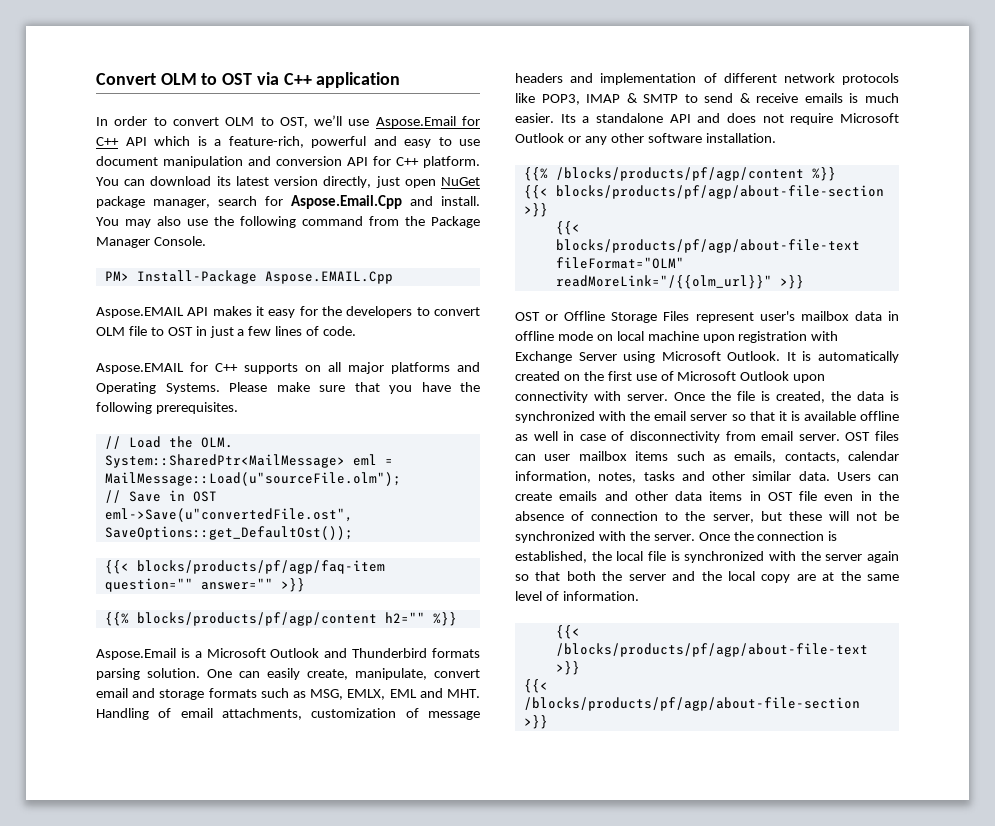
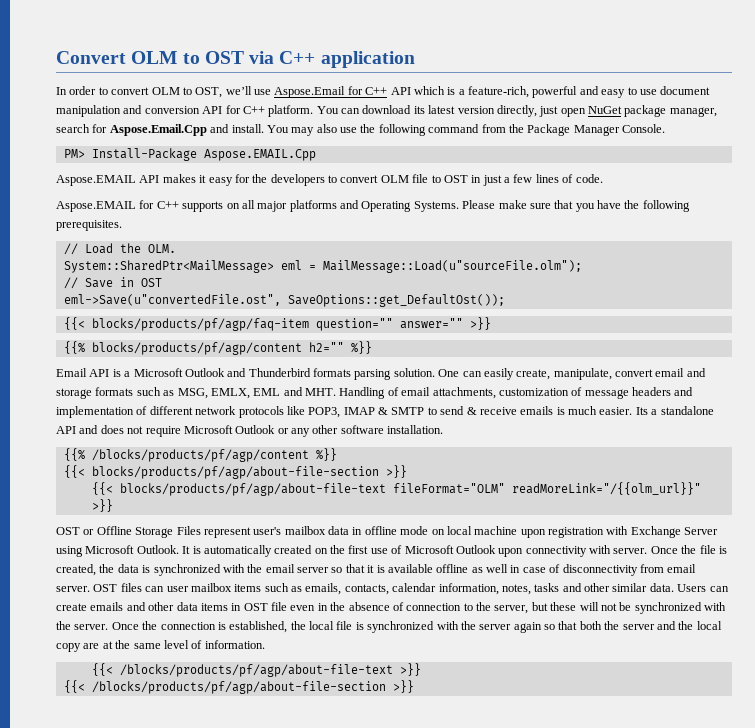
[96,648,176,660] Aspose.Email -> [56,368,110,377] Email API

